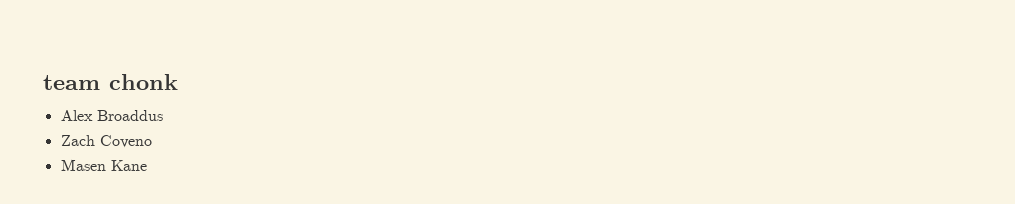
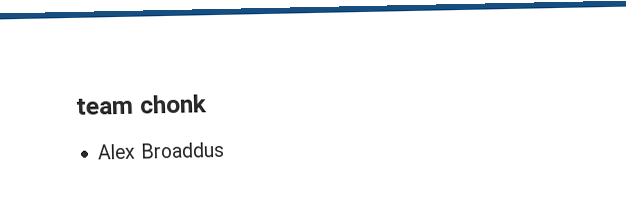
[60,135,152,148] [60,159,147,171] // Zach Coveno // Masen Kane -> (225, 150) none

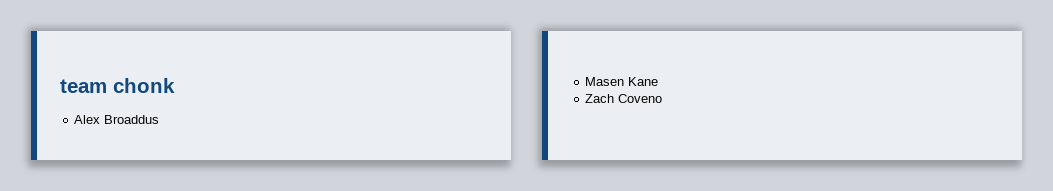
(225, 150) none -> [585,77,659,86] [585,94,663,103] // Masen Kane // Zach Coveno

